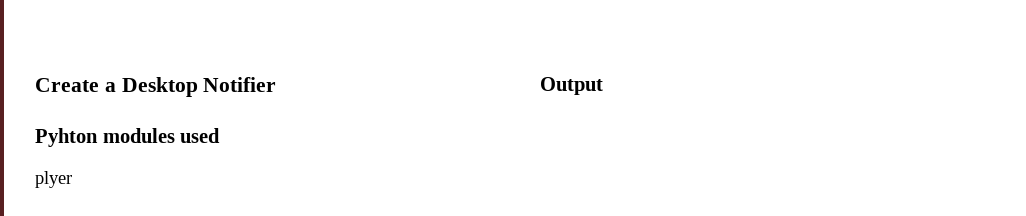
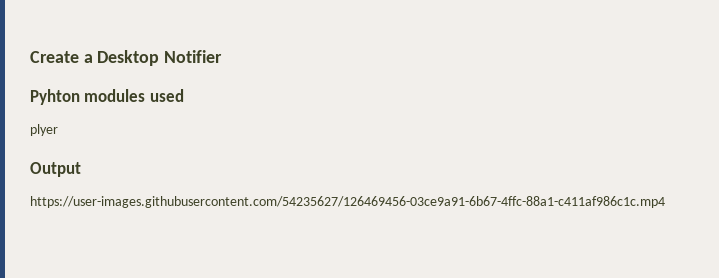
(603, 86) none -> [30,196,665,208] // https://user-images.githubusercontent.com/54235627/126469456-03ce9a91-6b67-4ffc-88a1-c411af986c1c.mp4

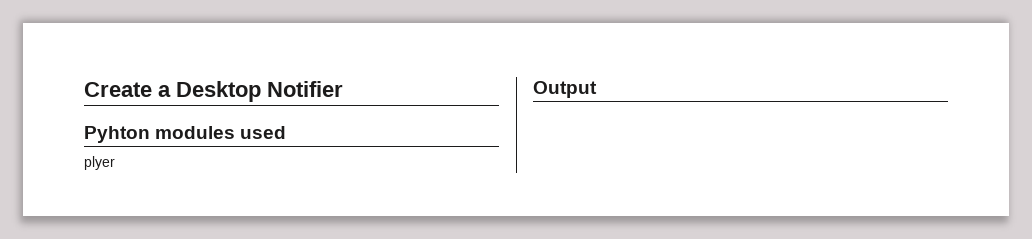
[30,196,665,208] // https://user-images.githubusercontent.com/54235627/126469456-03ce9a91-6b67-4ffc-88a1-c411af986c1c.mp4 -> (597, 89) none

